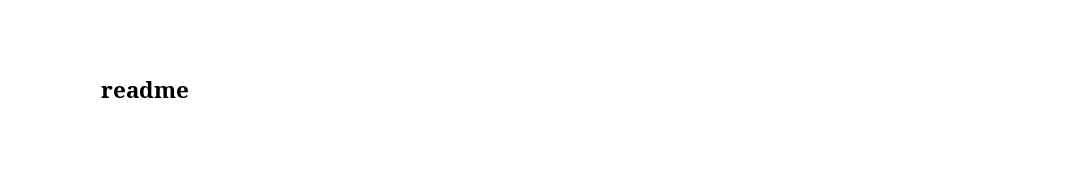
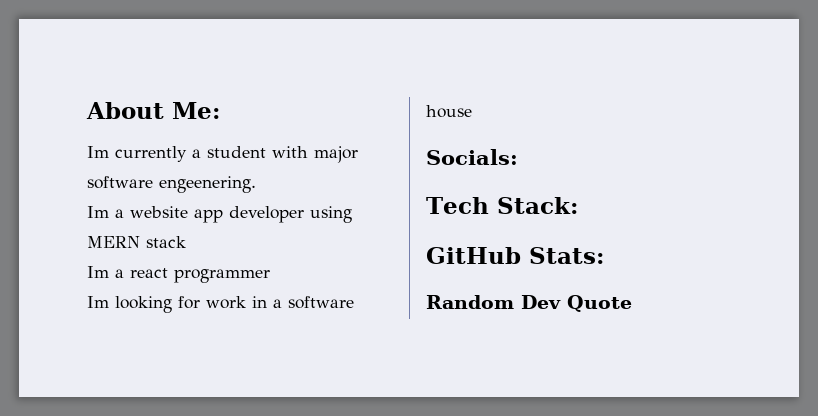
[101,81,189,98] readme -> [86,102,220,119] [87,146,358,163] [87,176,256,193] [87,206,352,223] [87,236,186,248] [87,266,270,283] [87,296,354,313] [426,105,472,118] [426,149,518,165] [426,197,578,214] [426,247,604,264] [426,295,632,312] About Me: // Im currently a student with major software engeenering. // Im a website app developer using MERN stack // Im a react programmer // Im looking for work in a software house // Socials: // Tech Stack: // GitHub Stats: // Random Dev Quote

